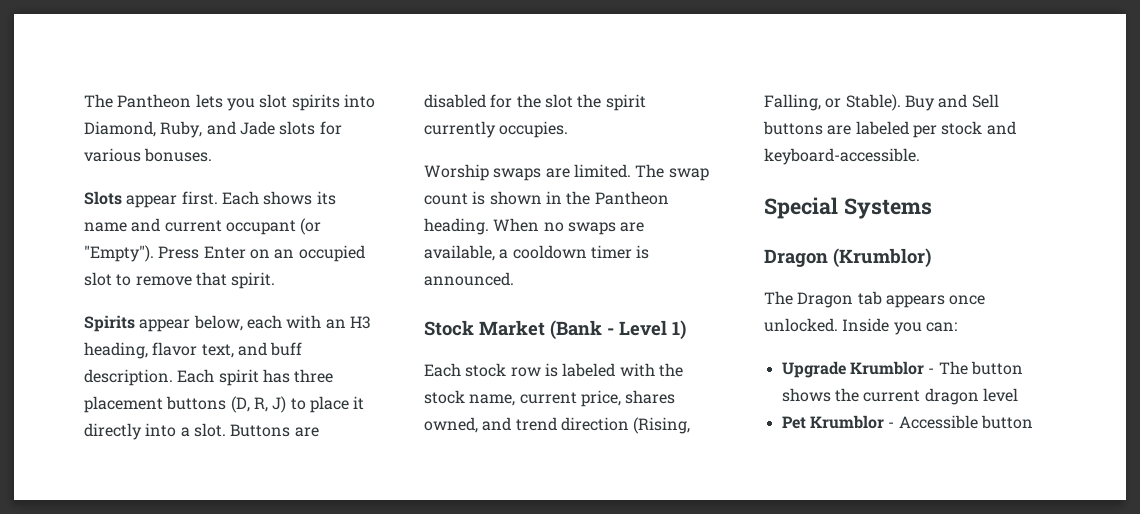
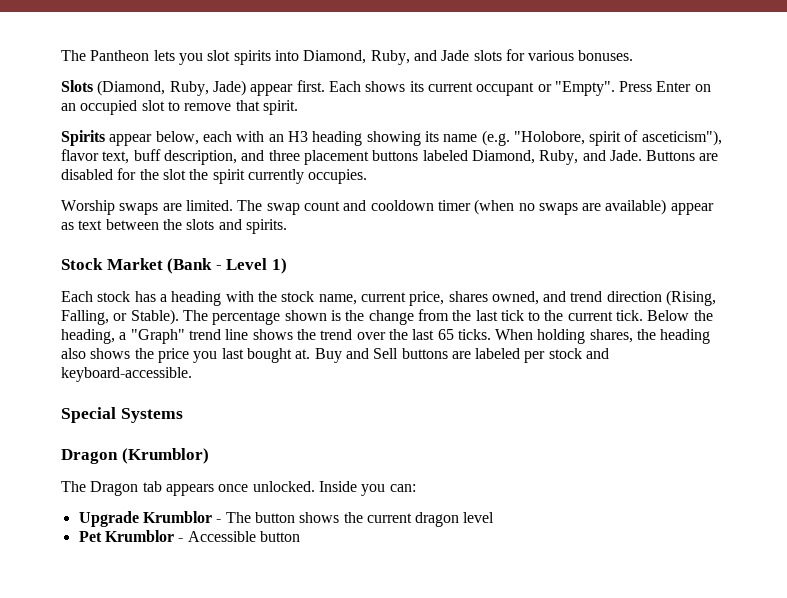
(122, 198) none -> [97,80,246,96] (Diamond, Ruby, Jade)
[84,218,322,235] [84,245,154,262] name and current occupant (or "Empty"). -> [427,81,615,96] current occupant or "Empty".
[84,342,303,359] [84,369,334,386] [84,396,365,413] [84,423,226,440] heading, flavor text, and buff description. Each spirit has three placement buttons (D, R, J) to place it directly into a slot. -> [312,130,722,146] [61,149,642,165] heading showing its name (e.g. "Holobore, spirit of asceticism"), flavor text, buff description, and three placement buttons labeled Diamond, Ruby, and Jade.
[472,191,669,205] [424,218,645,235] [424,245,650,261] [424,272,514,286] is shown in the Pantheon heading. When no swaps are available, a cooldown timer is announced. -> [343,199,714,215] [61,219,287,234] and cooldown timer (when no swaps are available) appear as text between the slots and spirits.
[510,363,616,377] row is labeled -> [134,291,222,306] has a heading
(901, 102) none -> [182,309,713,325] [61,329,711,344] [61,348,311,363] The percentage shown is the change from the last tick to the current tick. Below the heading, a "Graph" trend line shows the trend over the last 65 ticks. When holding shares, the heading also shows the price you last bought at.

